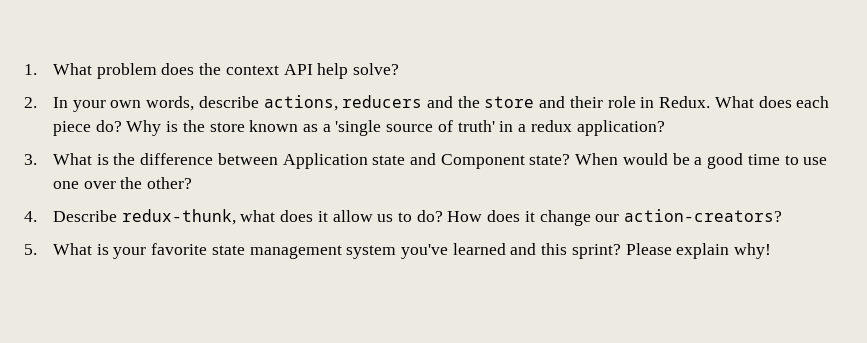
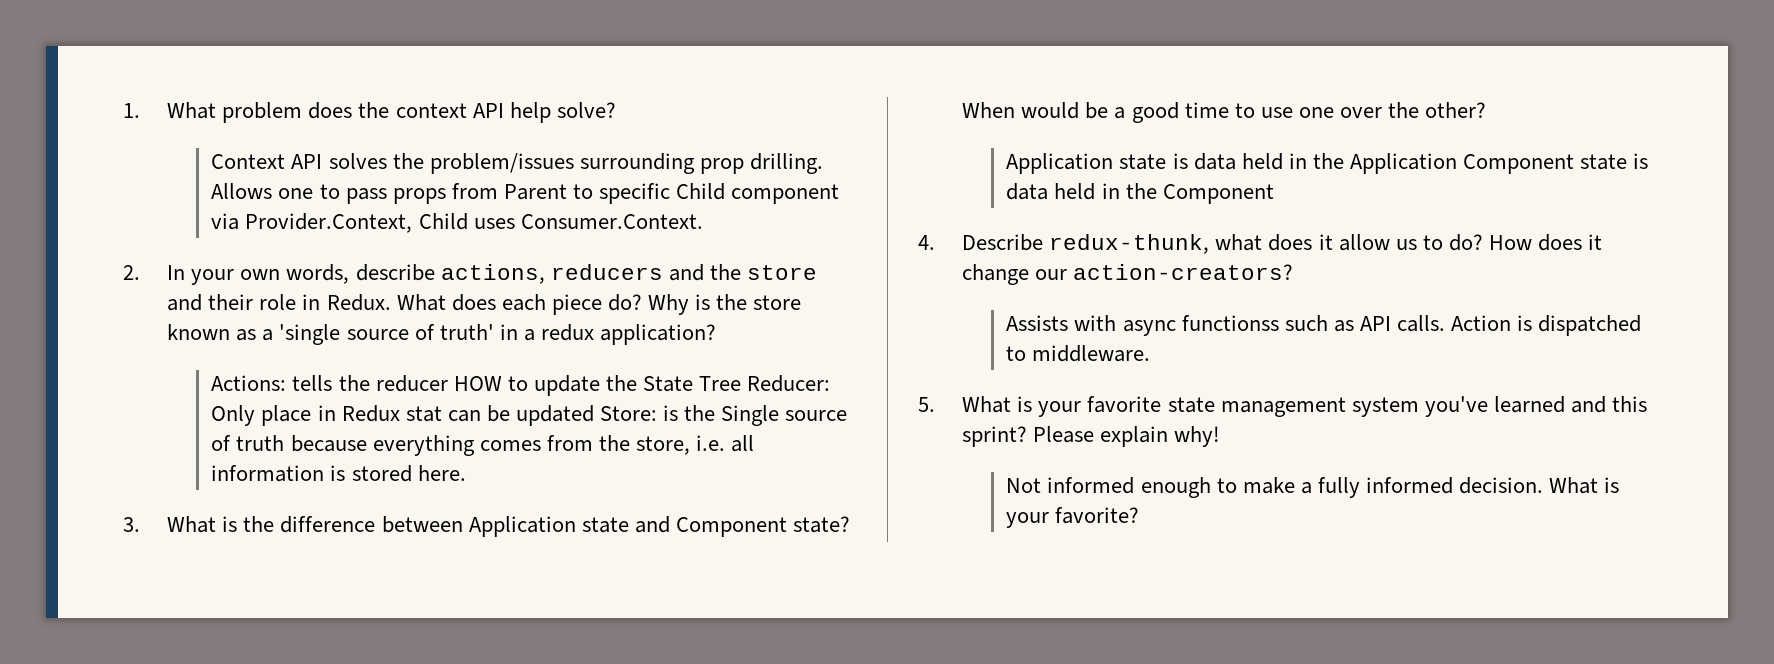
(399, 69) none -> [211,153,823,174] [211,183,840,204] [211,213,703,233] // Context API solves the problem/issues surrounding prop drilling. Allows one to pass props from Parent to specific Child component via Provider.Context, Child uses Consumer.Context.
(665, 128) none -> [211,375,831,396] [211,405,848,426] [211,435,755,456] [211,465,466,482] // Actions: tells the reducer HOW to update the State Tree Reducer: Only place in Redux stat can be updated Store: is the Single source of truth because everything comes from the store, i.e. all information is stored here.
(193, 183) none -> [1006,153,1649,174] [1006,183,1274,204] // Application state is data held in the Application Component state is data held in the Component
(783, 215) none -> [1006,315,1642,336] [1006,345,1151,362] // Assists with async functionss such as API calls. Action is dispatched to middleware.
(772, 251) none -> [1006,477,1620,498] [1006,507,1140,528] // Not informed enough to make a fully informed decision. What is your favorite?

